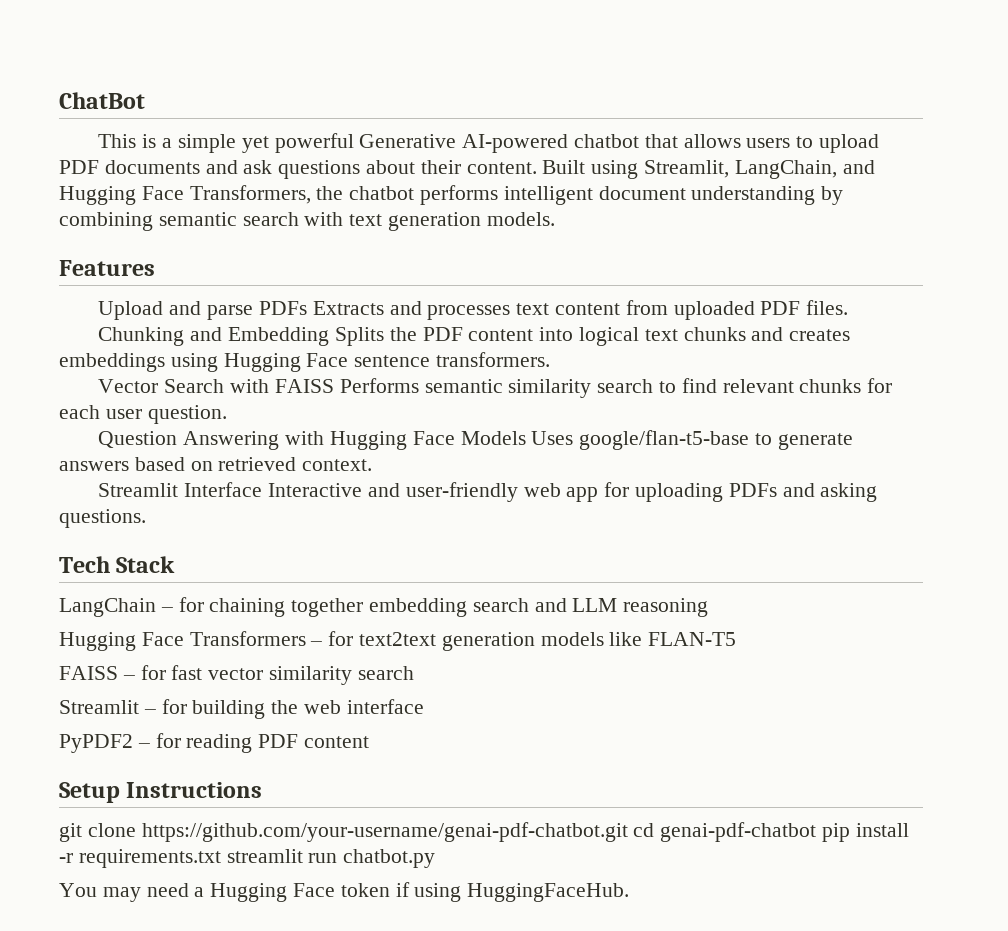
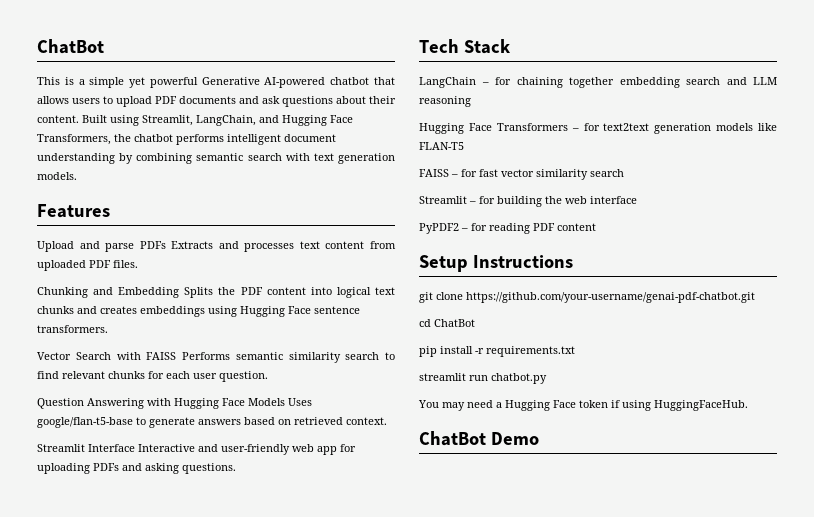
[633,822,817,842] cd genai-pdf-chatbot -> [419,319,475,327] // cd ChatBot //
(221, 858) none -> (575, 351) //
(630, 892) none -> [419,431,539,446] // ChatBot Demo

